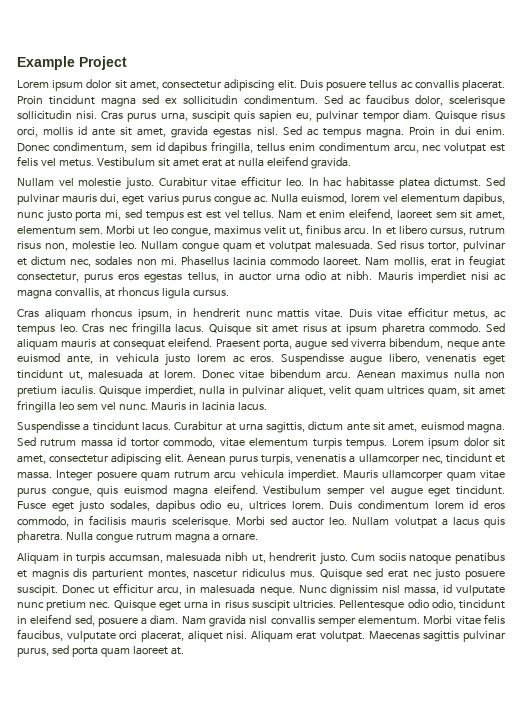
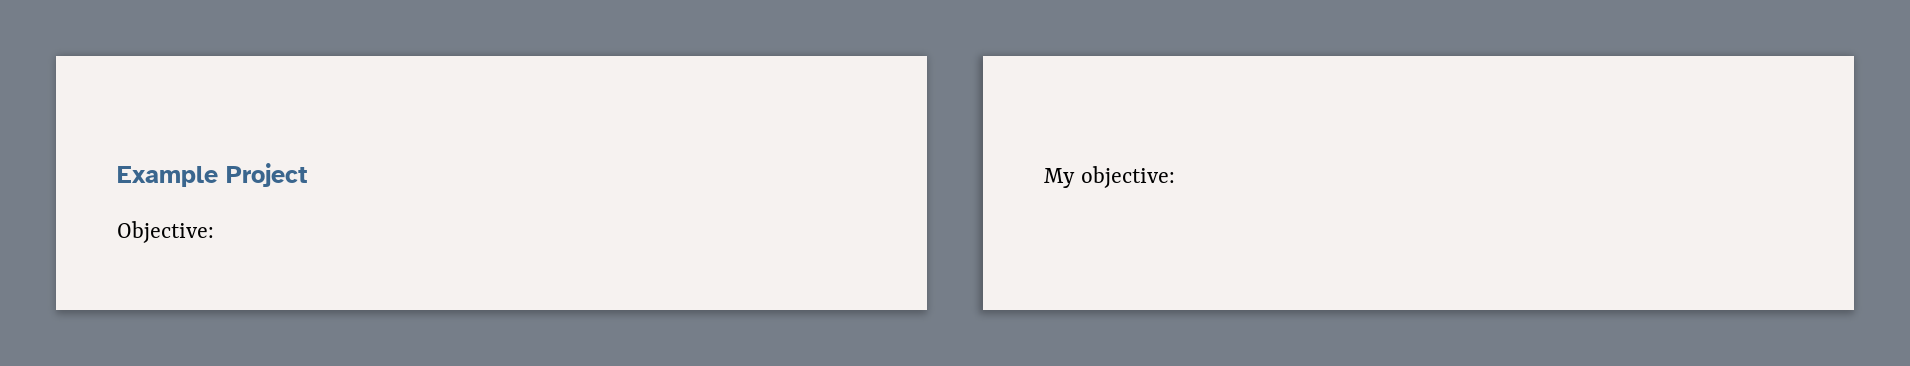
[17,79,505,91] [17,94,505,107] [17,110,505,122] [17,126,505,138] [17,141,505,154] [17,156,351,169] [17,176,505,190] [17,193,505,205] [17,208,505,222] [17,224,505,237] [17,240,506,252] [17,255,506,268] [17,271,507,283] [17,287,229,299] [17,307,507,320] [17,322,506,335] [17,337,505,350] [17,353,505,366] [17,369,505,380] [17,385,506,397] [17,400,267,413] [17,421,506,433] [17,437,505,449] [17,453,506,465] [17,469,505,481] [17,484,506,497] [17,500,505,513] [17,515,505,528] [17,531,258,543] [17,552,505,565] [17,568,505,581] [17,583,506,596] [17,599,505,611] [17,614,505,627] [17,629,506,642] [17,645,184,657] Lorem ipsum dolor sit amet, consectetur adipiscing elit. Duis posuere tellus ac convallis placerat. Proin tincidunt magna sed ex sollicitudin condimentum. Sed ac faucibus dolor, scelerisque sollicitudin nisi. Cras purus urna, suscipit quis sapien eu, pulvinar tempor diam. Quisque risus orci, mollis id ante sit amet, gravida egestas nisl. Sed ac tempus magna. Proin in dui enim. Donec condimentum, sem id dapibus fringilla, tellus enim condimentum arcu, nec volutpat est felis vel metus. Vestibulum sit amet erat at nulla eleifend gravida. // Nullam vel molestie justo. Curabitur vitae efficitur leo. In hac habitasse platea dictumst. Sed pulvinar mauris dui, eget varius purus congue ac. Nulla euismod, lorem vel elementum dapibus, nunc justo porta mi, sed tempus est est vel tellus. Nam et enim eleifend, laoreet sem sit amet, elementum sem. Morbi ut leo congue, maximus velit ut, finibus arcu. In et libero cursus, rutrum risus non, molestie leo. Nullam congue quam et volutpat malesuada. Sed risus tortor, pulvinar et dictum nec, sodales non mi. Phasellus lacinia commodo laoreet. Nam mollis, erat in feugiat consectetur, purus eros egestas tellus, in auctor urna odio at nibh. Mauris imperdiet nisi ac magna convallis, at rhoncus ligula cursus. // Cras aliquam rhoncus ipsum, in hendrerit nunc mattis vitae. Duis vitae efficitur metus, ac tempus leo. Cras nec fringilla lacus. Quisque sit amet risus at ipsum pharetra commodo. Sed aliquam mauris at consequat eleifend. Praesent porta, augue sed viverra bibendum, neque ante euismod ante, in vehicula justo lorem ac eros. Suspendisse augue libero, venenatis eget tincidunt ut, malesuada at lorem. Donec vitae bibendum arcu. Aenean maximus nulla non pretium iaculis. Quisque imperdiet, nulla in pulvinar aliquet, velit quam ultrices quam, sit amet fringilla leo sem vel nunc. Mauris in lacinia lacus. // Suspendisse a tincidunt lacus. Curabitur at urna sagittis, dictum ante sit amet, euismod magna. Sed rutrum massa id tortor commodo, vitae elementum turpis tempus. Lorem ipsum dolor sit amet, consectetur adipiscing elit. Aenean purus turpis, venenatis a ullamcorper nec, tincidunt et massa. Integer posuere quam rutrum arcu vehicula imperdiet. Mauris ullamcorper quam vitae purus congue, quis euismod magna eleifend. Vestibulum semper vel augue eget tincidunt. Fusce eget justo sodales, dapibus odio eu, ultrices lorem. Duis condimentum lorem id eros commodo, in facilisis mauris scelerisque. Morbi sed auctor leo. Nullam volutpat a lacus quis pharetra. Nulla congue rutrum magna a ornare. // Aliquam in turpis accumsan, malesuada nibh ut, hendrerit justo. Cum sociis natoque penatibus et magnis dis parturient montes, nascetur ridiculus mus. Quisque sed erat nec justo posuere suscipit. Donec ut efficitur arcu, in malesuada neque. Nunc dignissim nisl massa, id vulputate nunc pretium nec. Quisque eget urna in risus suscipit ultricies. Pellentesque odio odio, tincidunt in eleifend sed, posuere a diam. Nam gravida nisl convallis semper elementum. Morbi vitae felis faucibus, vulputate orci placerat, aliquet nisi. Aliquam erat volutpat. Maecenas sagittis pulvinar purus, sed porta quam laoreet at. -> [117,221,214,243] [1044,166,1175,188] Objective: // My objective:

